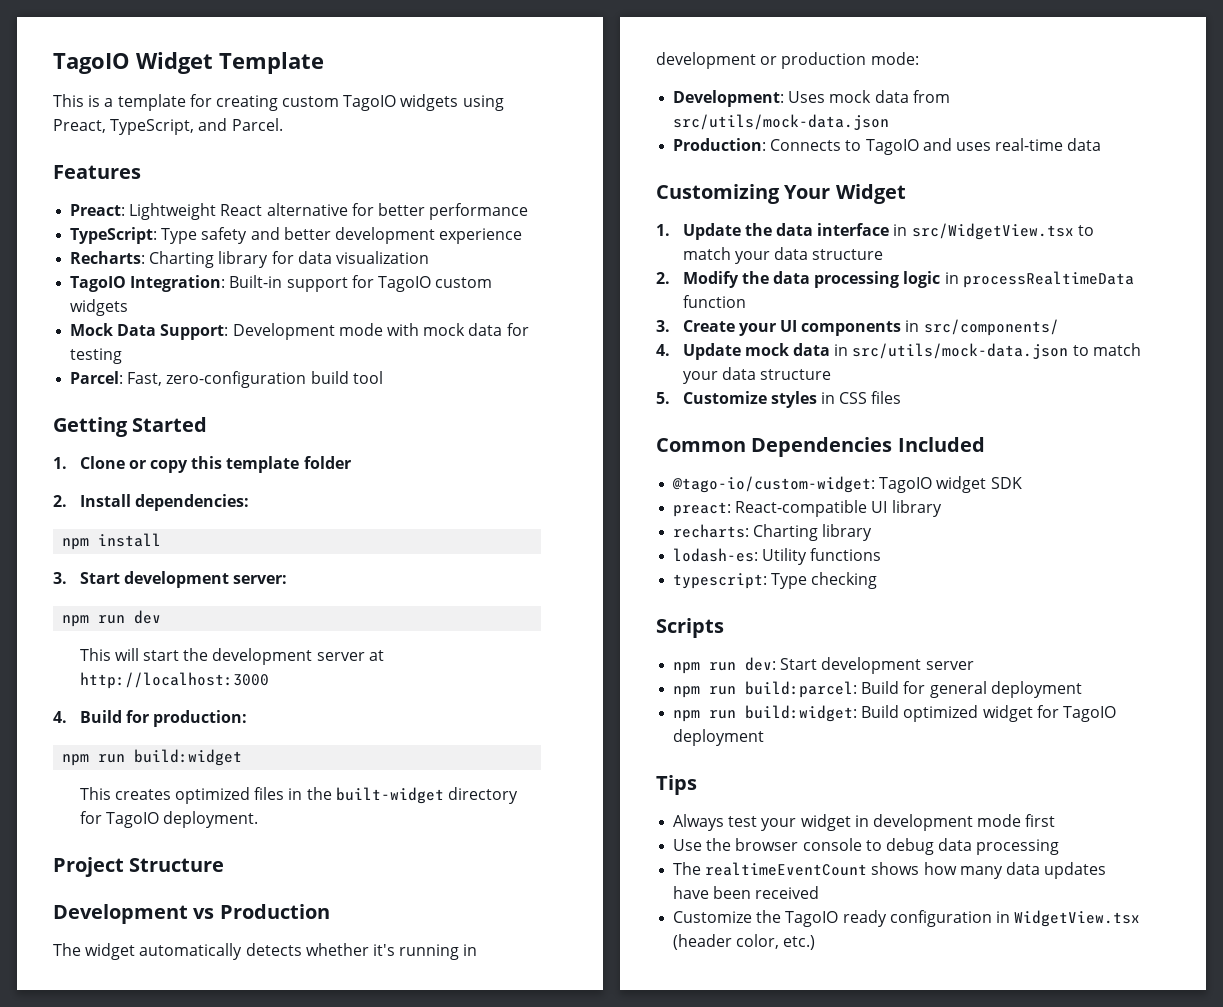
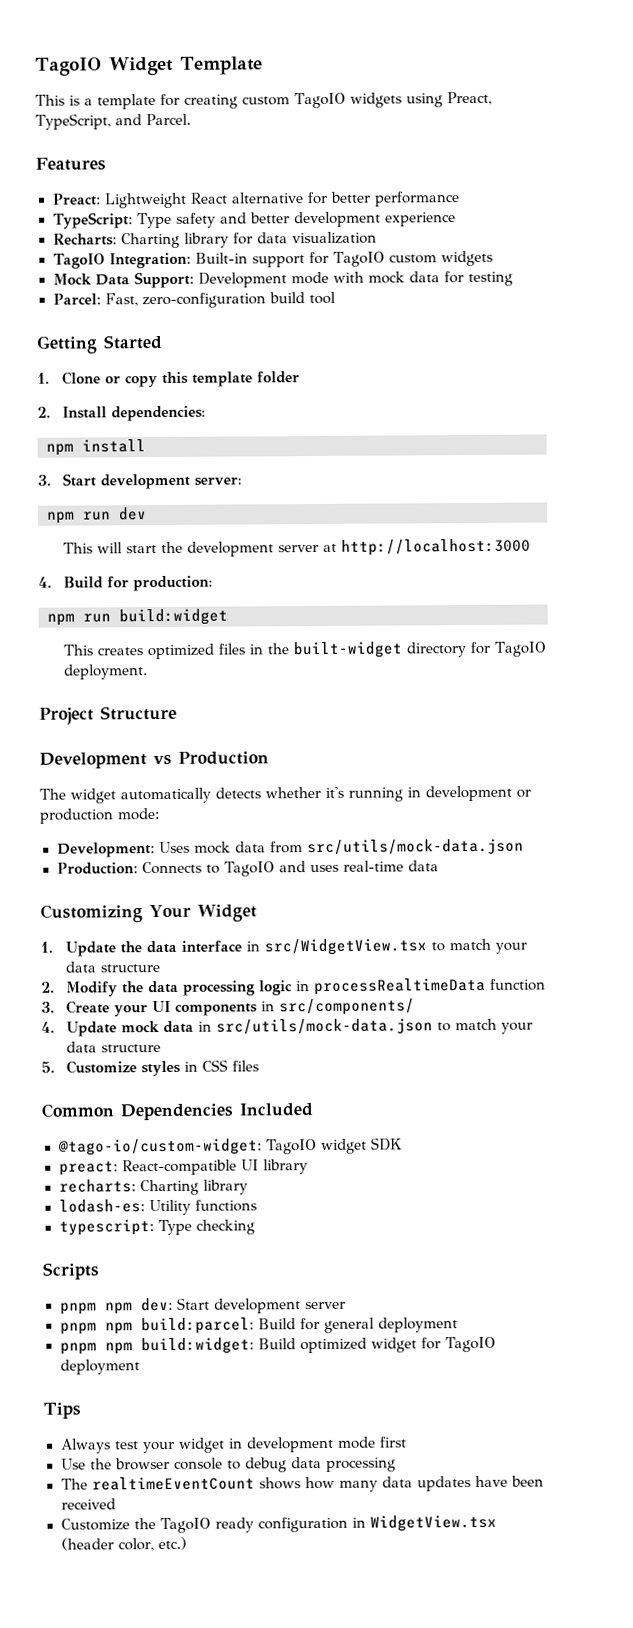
[673,662,737,674] npm run -> [59,1302,133,1315] pnpm npm
[673,686,737,698] npm run -> [59,1322,133,1335] pnpm npm
[673,710,737,722] npm run -> [59,1342,133,1355] pnpm npm

